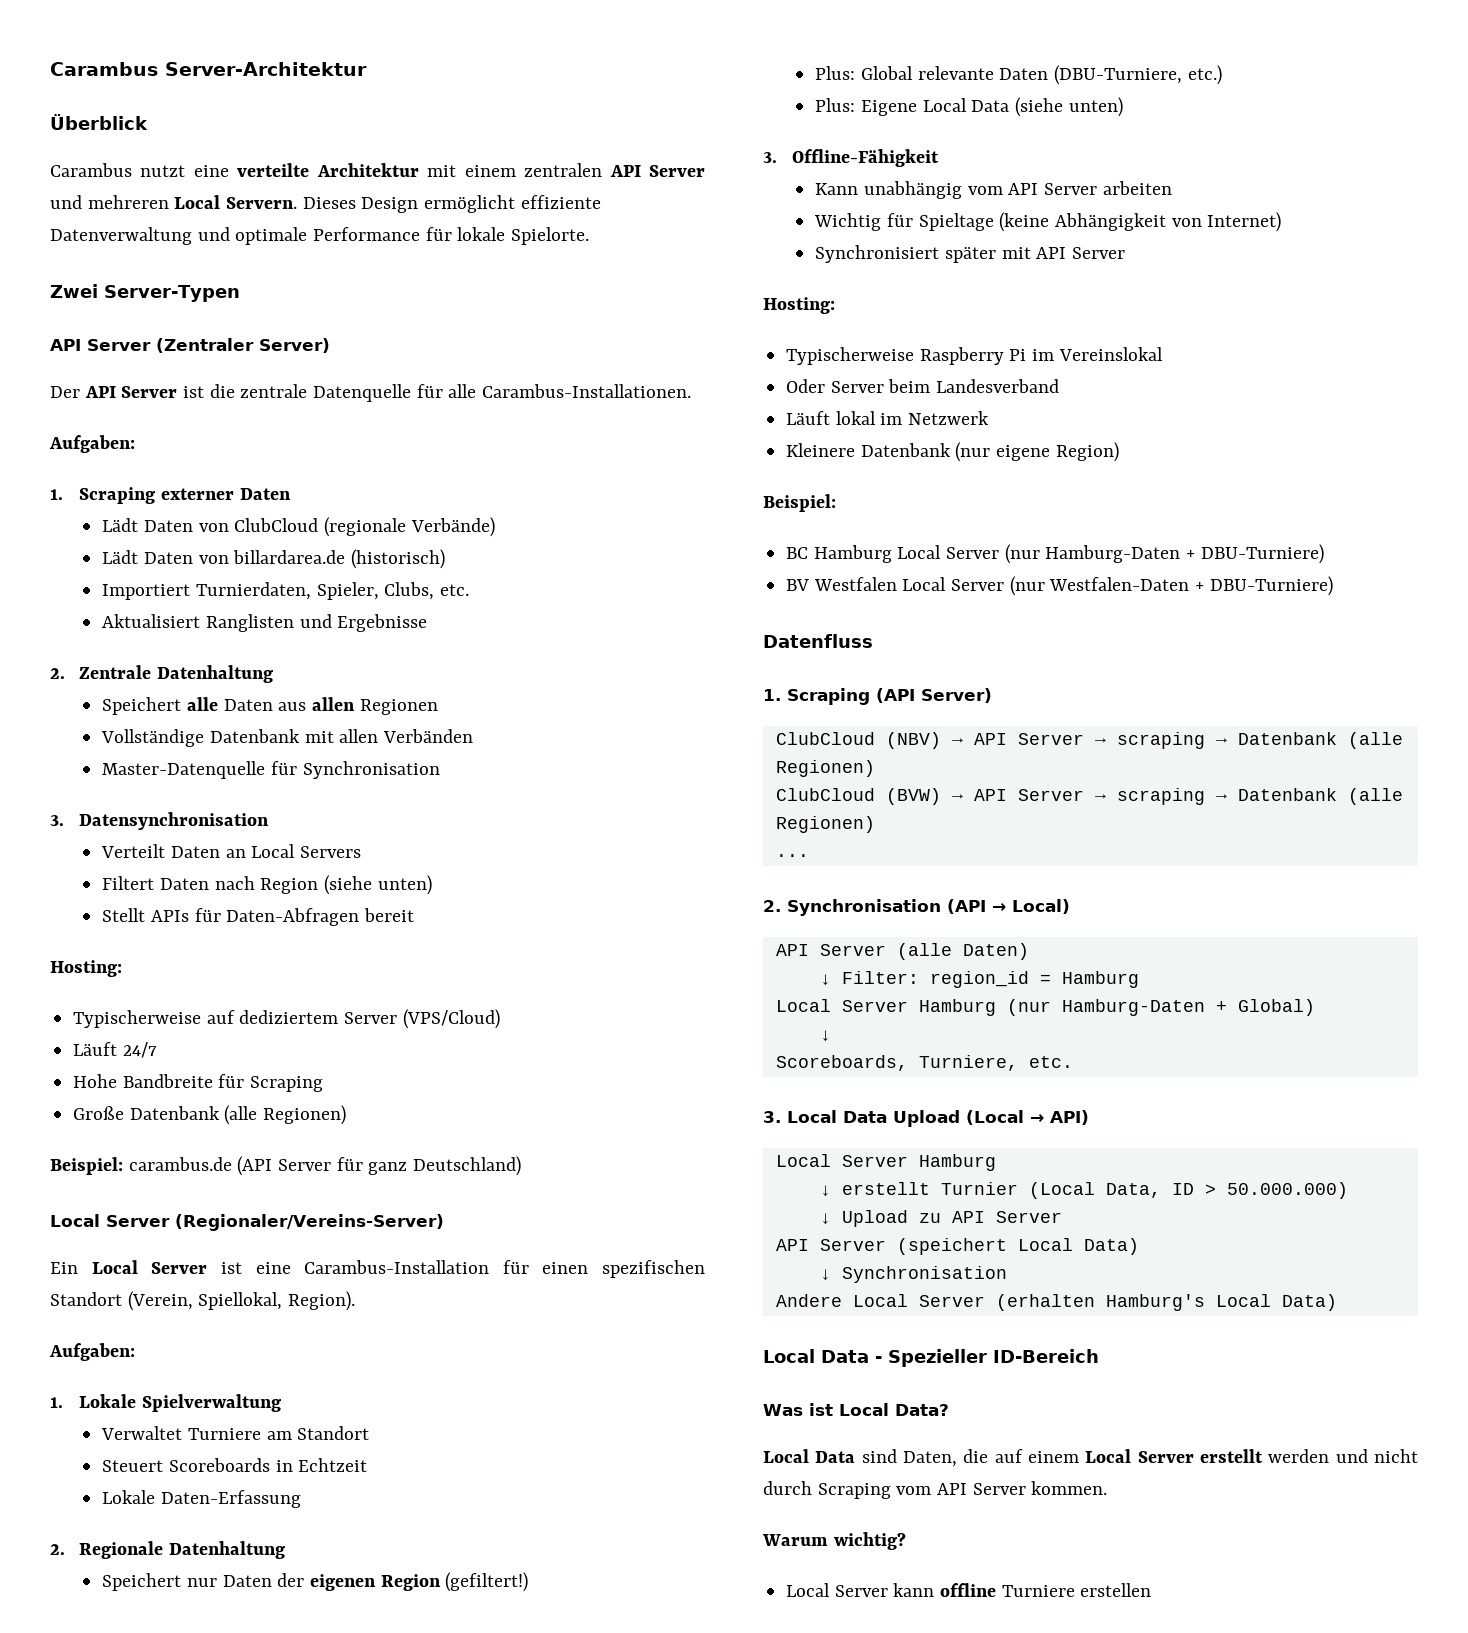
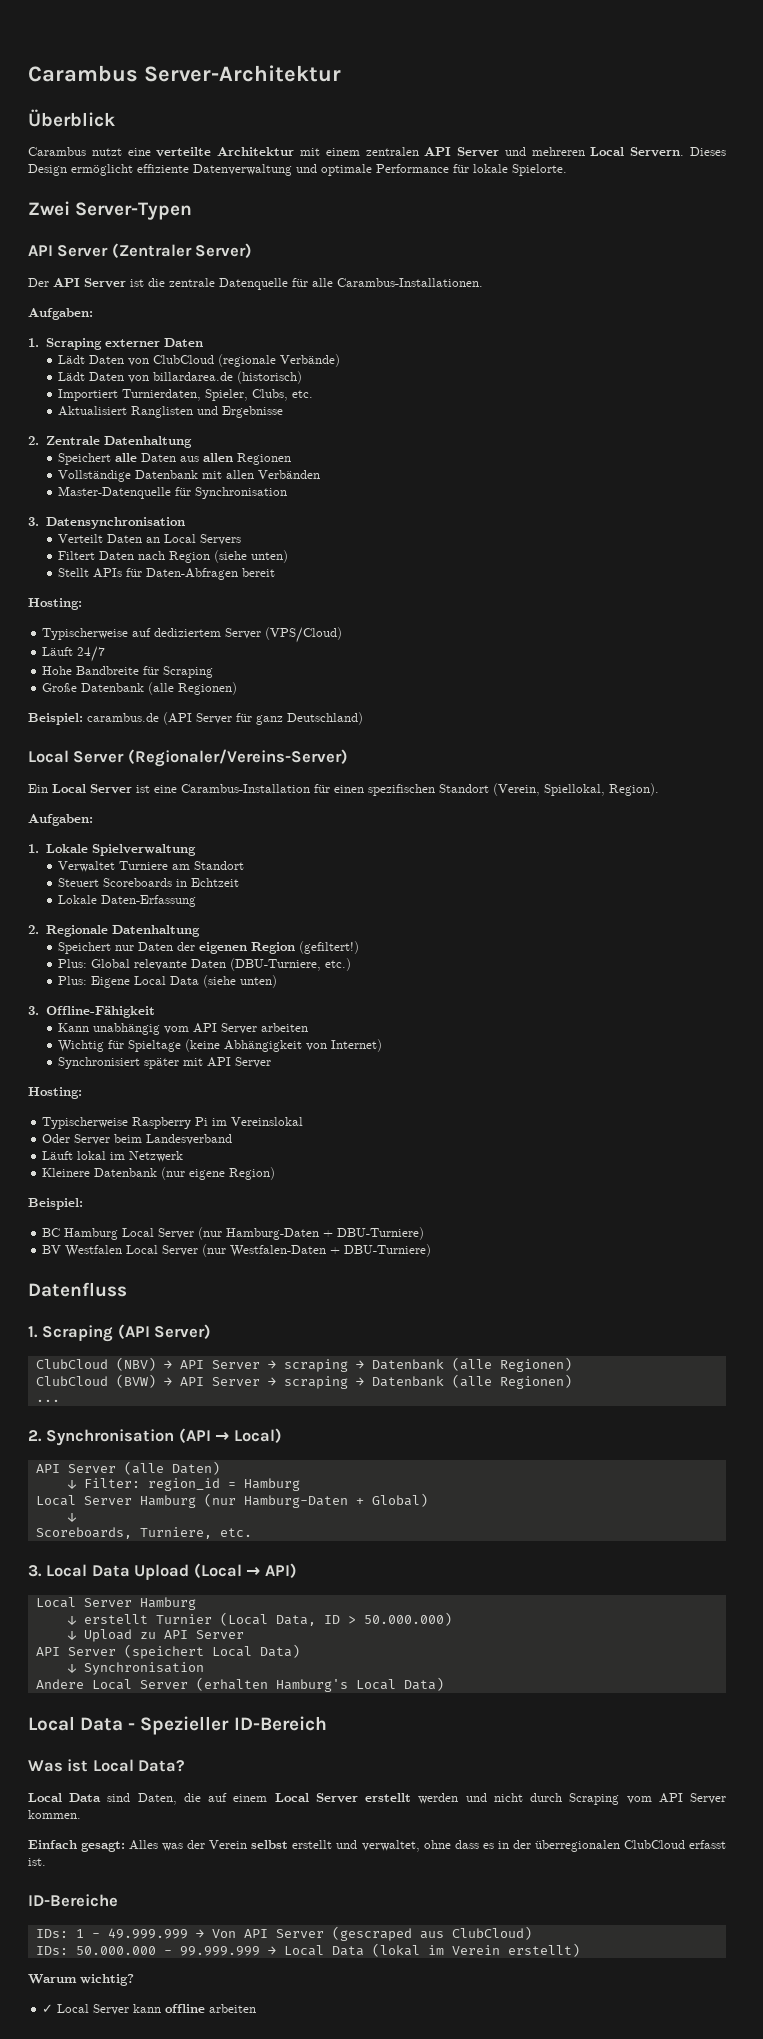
(1108, 1488) none -> [28,1840,726,1852] [28,1858,46,1866] [28,1894,118,1907] [35,1926,532,1941] [35,1943,580,1957] // Einfach gesagt: Alles was der Verein selbst erstellt und verwaltet, ohne dass es in der überregionalen ClubCloud erfasst ist. // ID-Bereiche // IDs: 1 - 49.999.999 → Von API Server (gescraped aus ClubCloud) // IDs: 50.000.000 - 99.999.999 → Local Data (lokal im Verein erstellt)
(906, 1541) none -> [42,2004,54,2013] ✓
[1001,1583,1152,1597] Turniere erstellen -> [209,2004,257,2013] arbeiten

